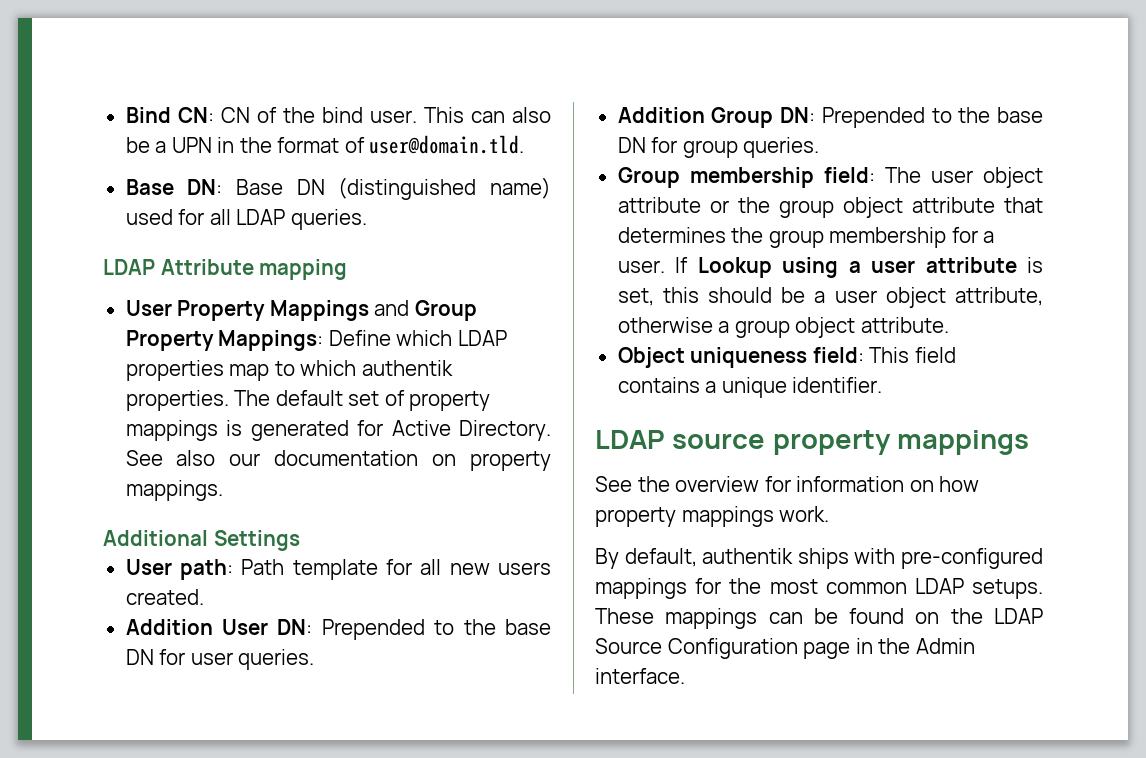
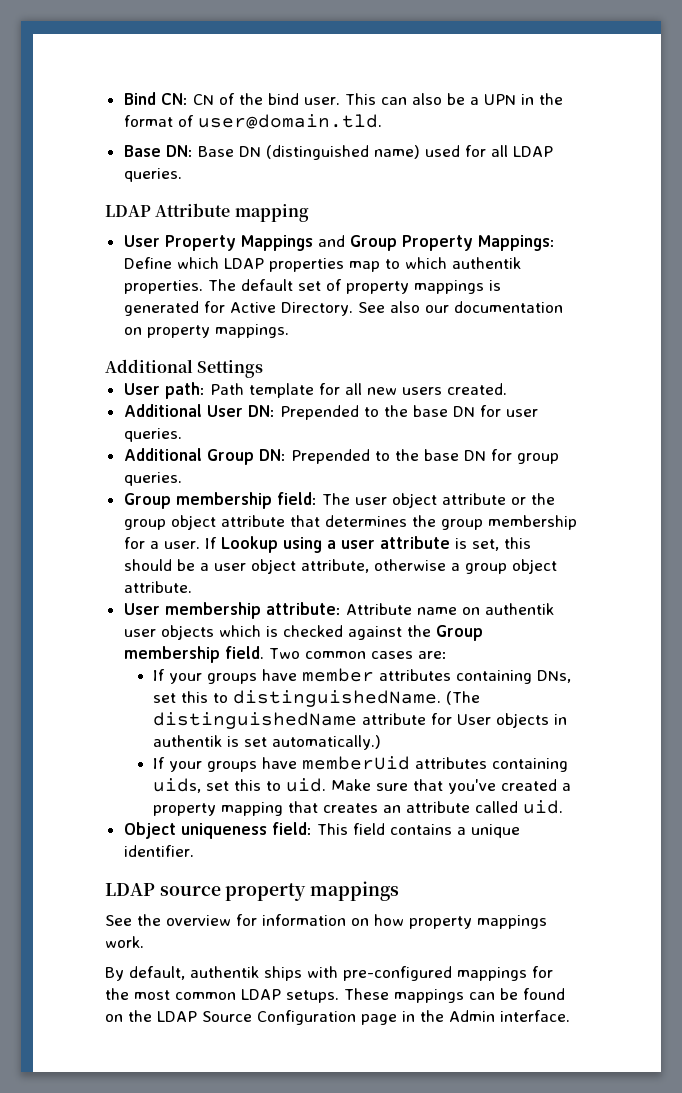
[125,619,213,635] Addition -> [123,404,202,417] Additional
[617,107,705,123] Addition -> [123,448,202,461] Additional
(949, 325) none -> [123,602,554,619] [123,625,483,641] [123,646,447,663] [153,668,572,684] [153,690,481,707] [153,712,568,729] [153,735,382,750] [153,756,569,772] [153,778,572,794] [153,800,564,816] // User membership attribute: Attribute name on authentik user objects which is checked against the Group membership field. Two common cases are: // If your groups have member attributes containing DNs, set this to distinguishedName. (The distinguishedName attribute for User objects in authentik is set automatically.) // If your groups have memberUid attributes containing uids, set this to uid. Make sure that you've created a property mapping that creates an attribute called uid.

